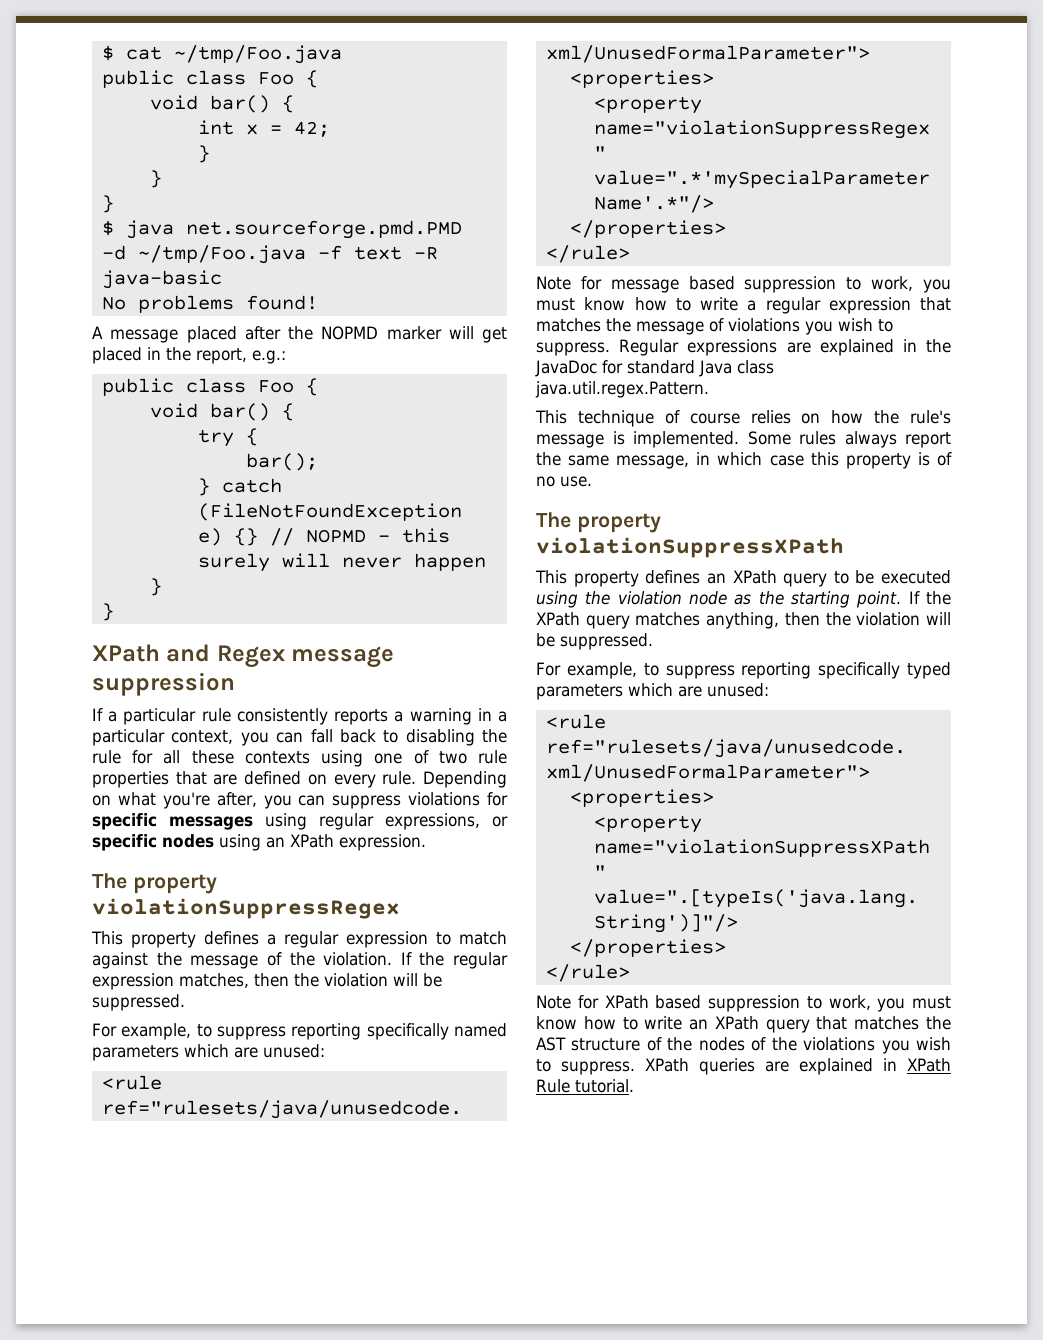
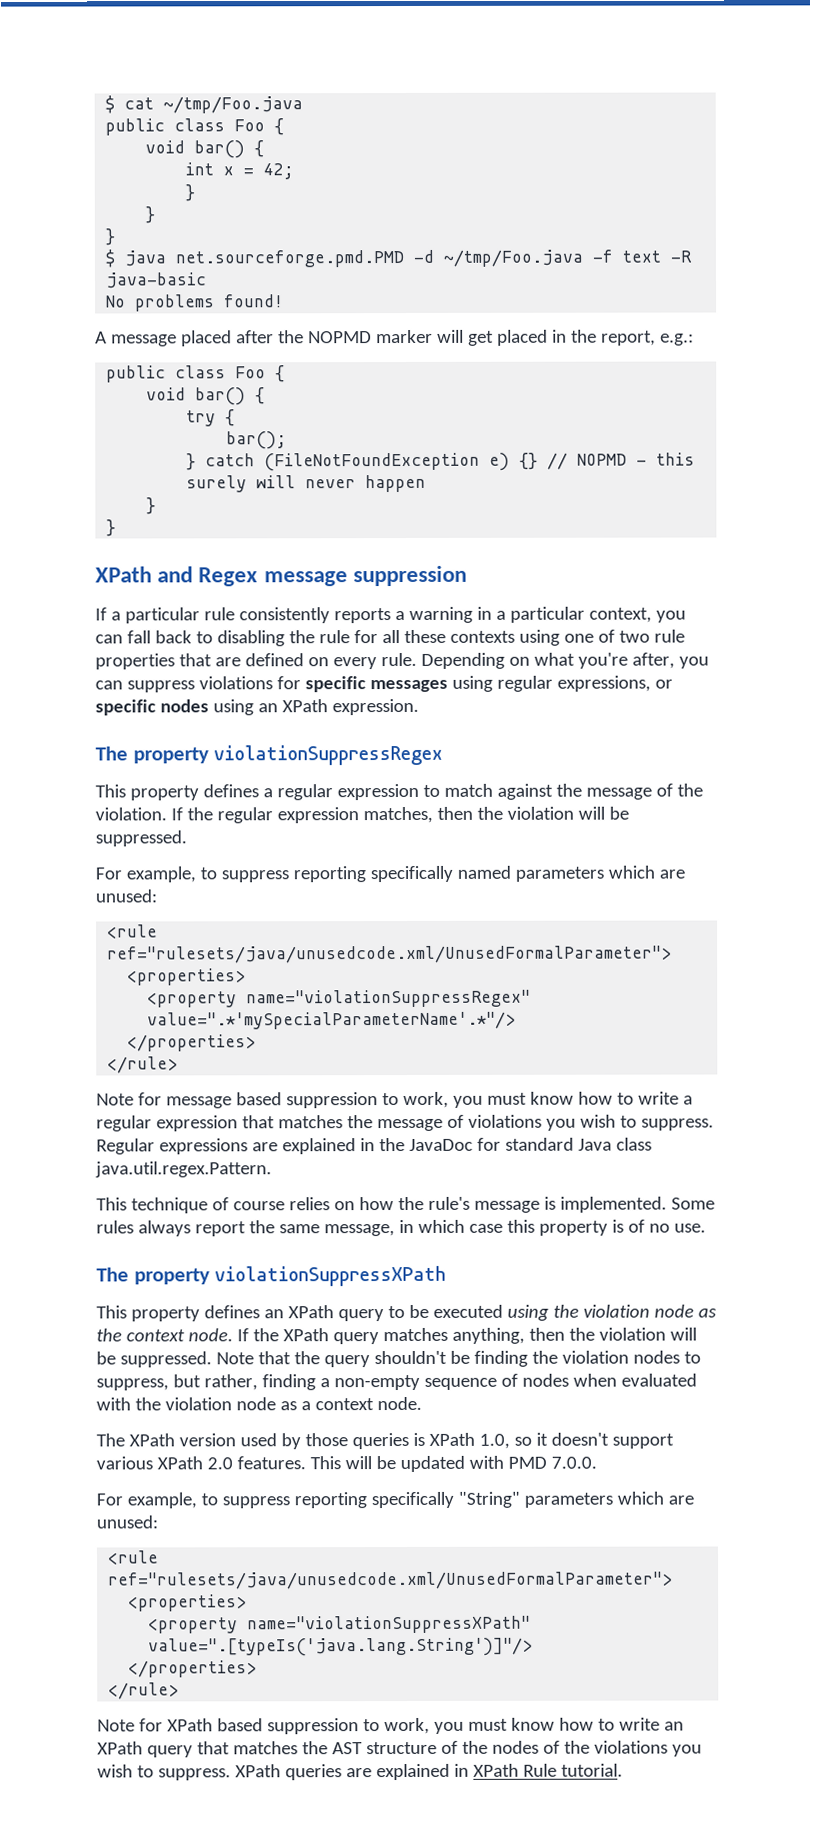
[791,591,902,608] starting point. -> [125,1328,233,1342] context node.
[536,662,951,679] // For example, to suppress reporting specifically typed -> [215,1350,701,1368] [96,1373,697,1391] [96,1396,422,1411] [96,1432,674,1450] [96,1455,597,1473] [96,1491,520,1509] Note that the query shouldn't be finding the violation nodes to suppress, but rather, finding a non-empty sequence of nodes when evaluated with the violation node as a context node. // The XPath version used by those queries is XPath 1.0, so it doesn't support various XPath 2.0 features. This will be updated with PMD 7.0.0. // For example, to suppress reporting specifically "String"

